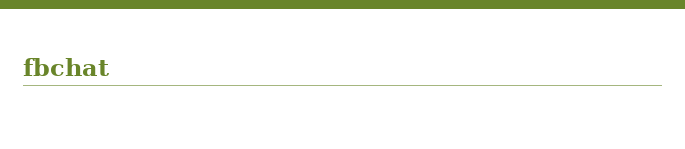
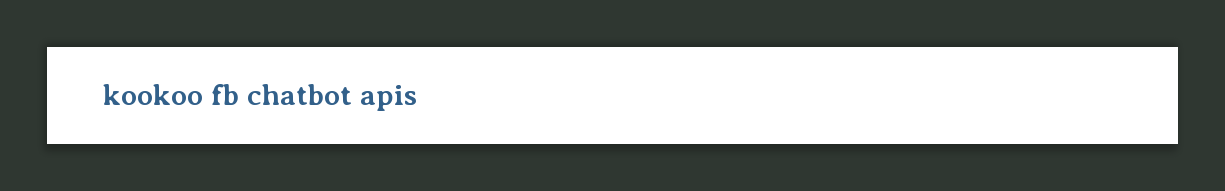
[23,58,109,76] fbchat -> [103,84,417,111] kookoo fb chatbot apis

